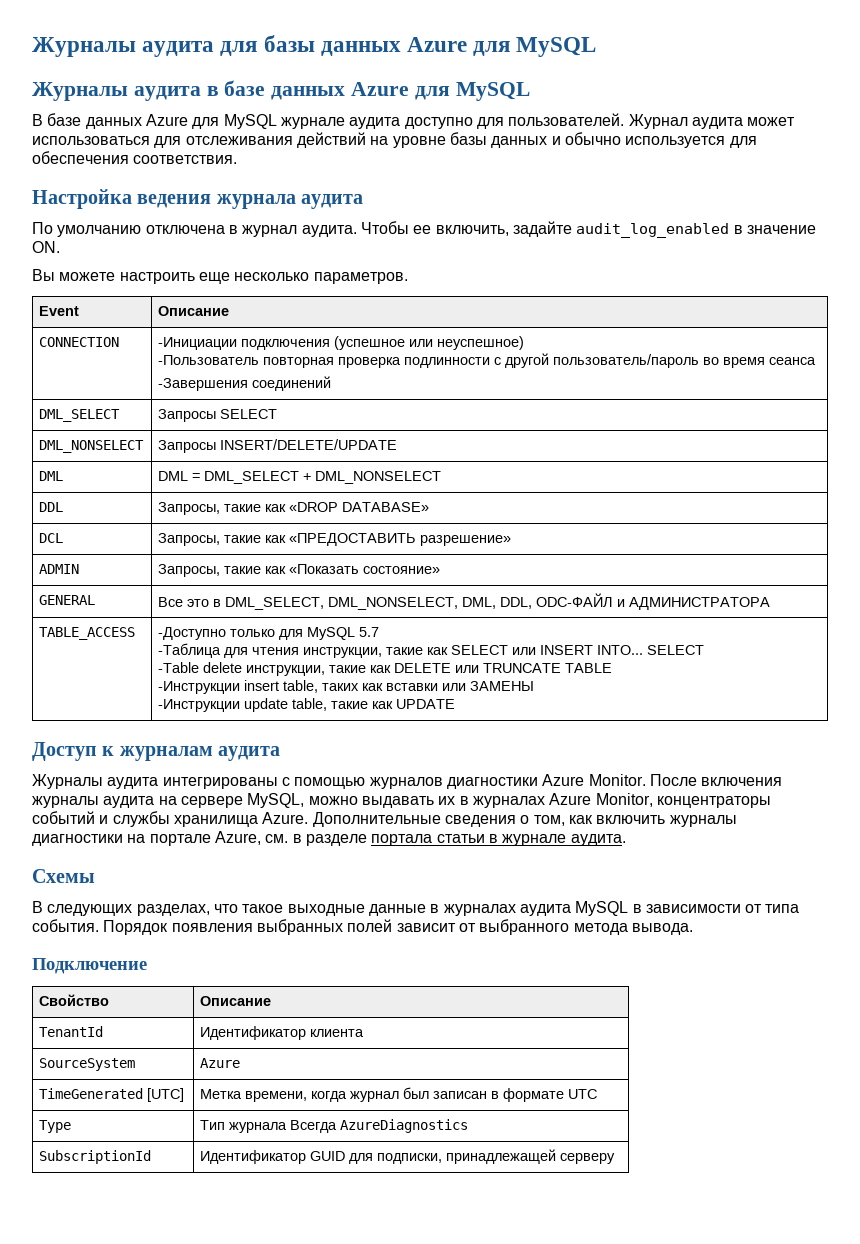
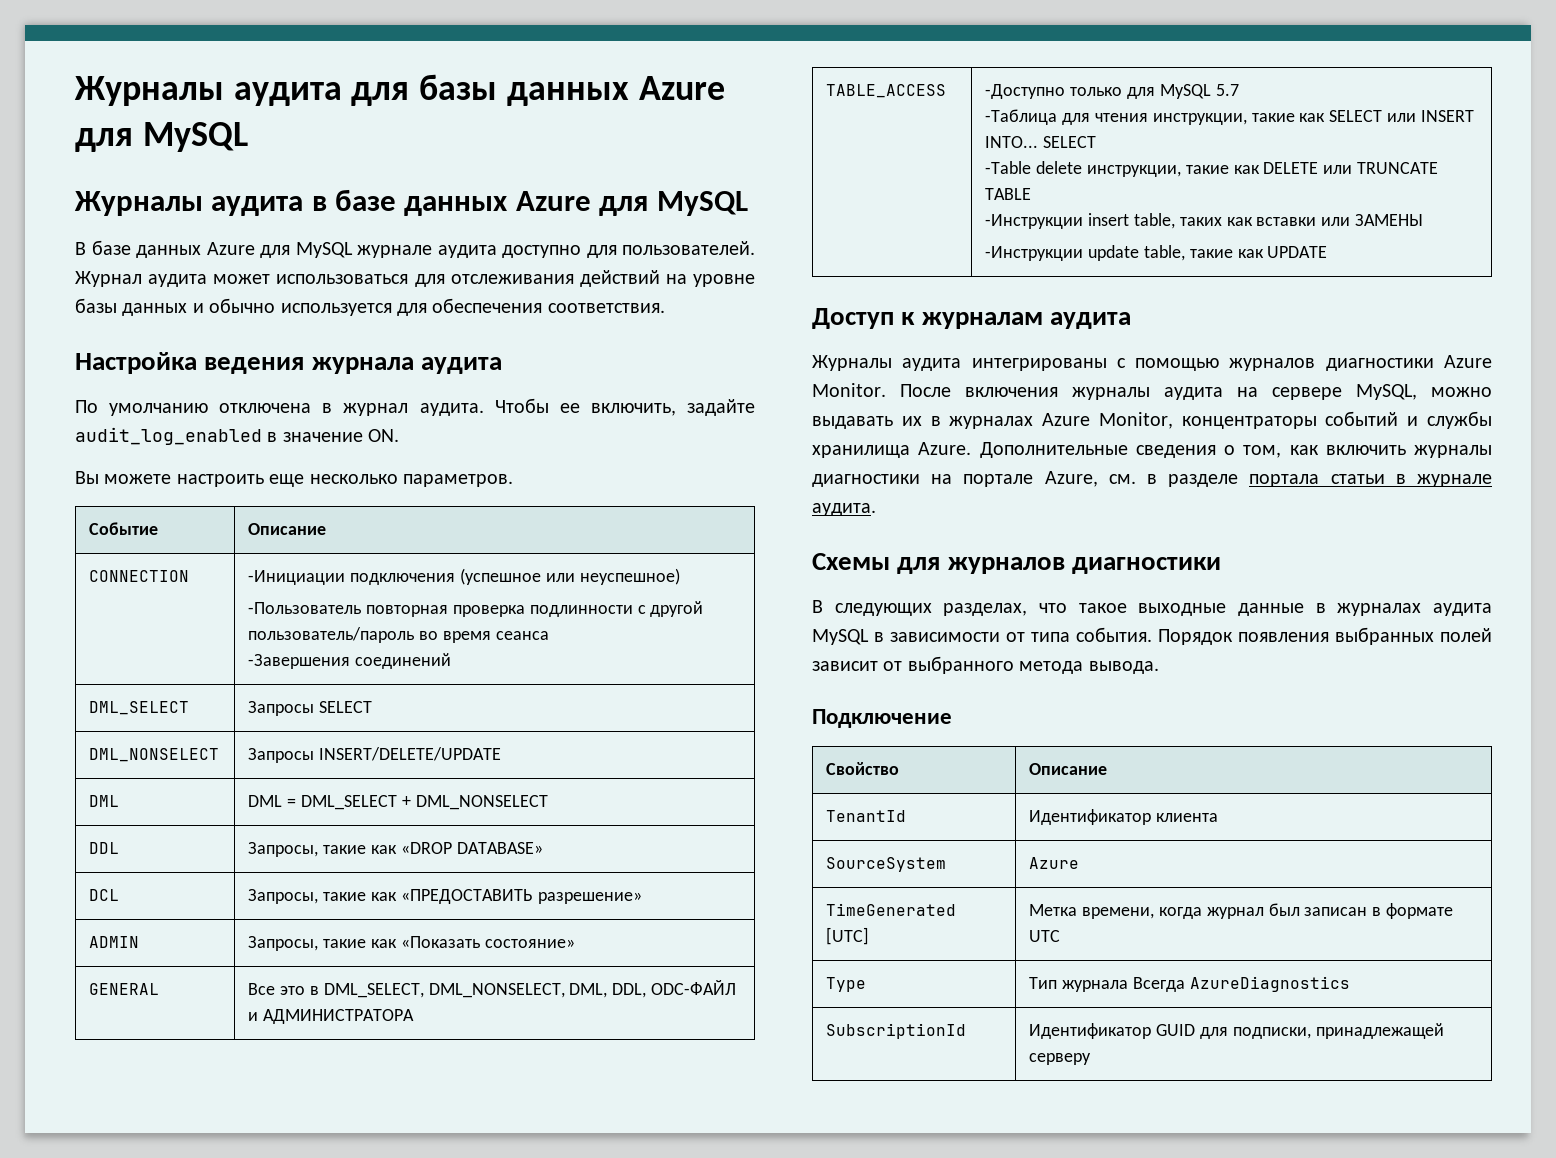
[39,306,80,316] Event -> [89,522,159,535] Событие
(95, 876) none -> [897,557,1221,574] для журналов диагностики

